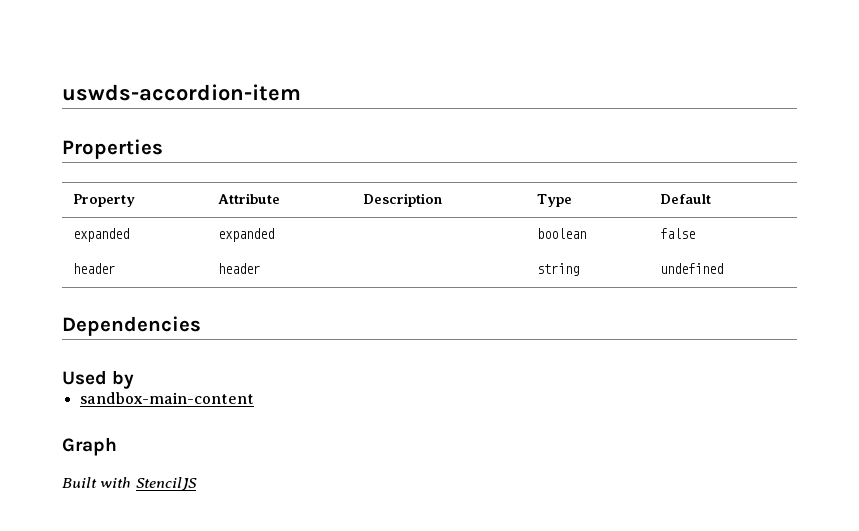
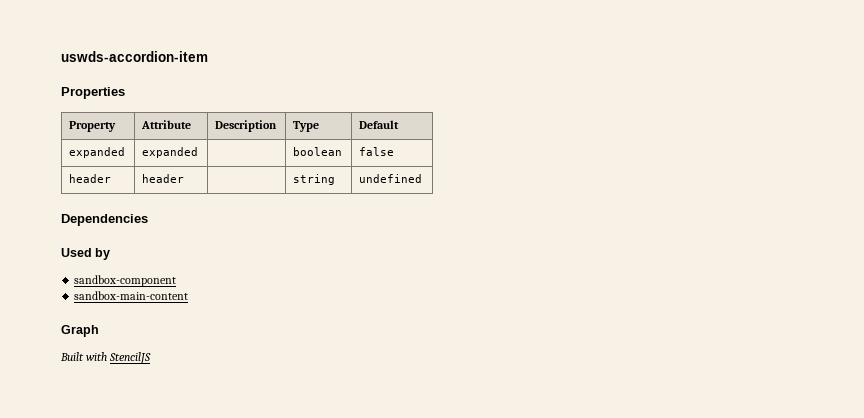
(135, 379) none -> [74,275,177,287] // sandbox-component

